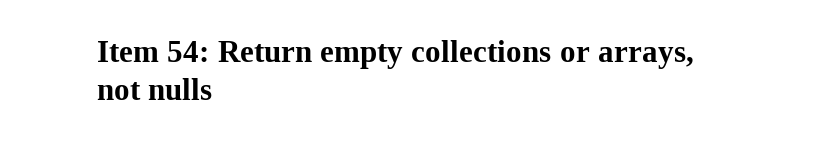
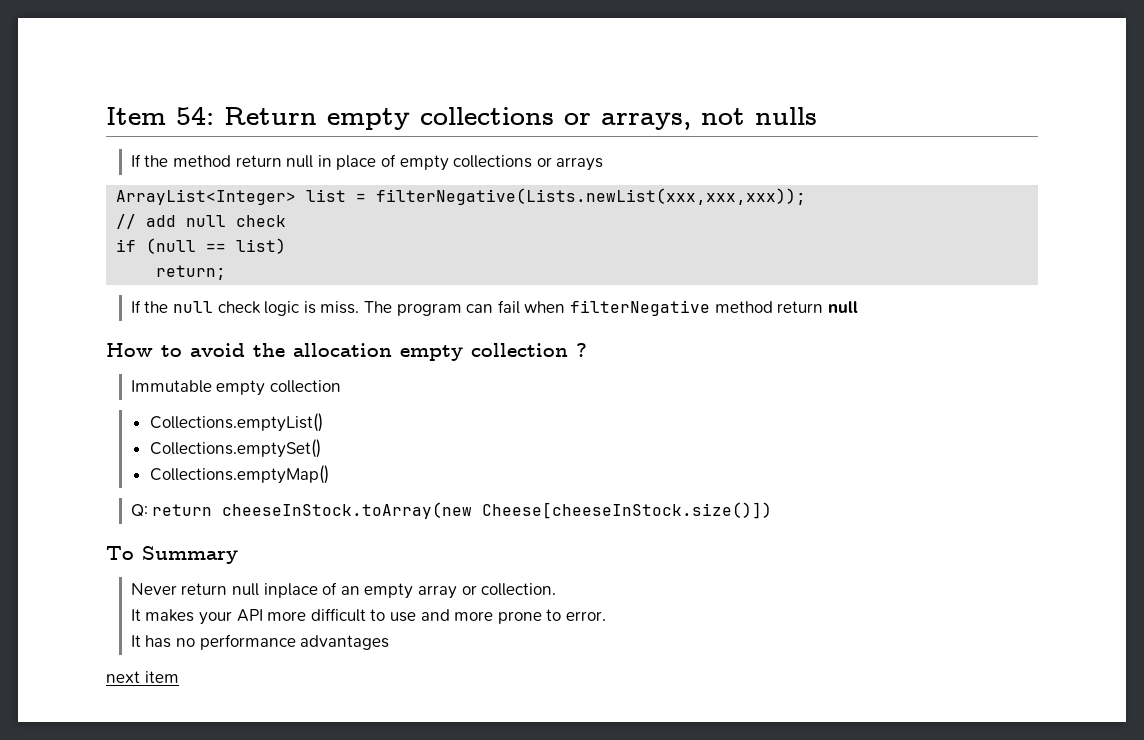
(213, 89) none -> [130,154,604,171] [116,188,807,205] [116,214,287,229] [116,238,287,254] [156,265,227,280] [130,300,858,316] [106,343,587,361] [130,380,342,396] [149,413,323,432] [149,439,321,458] [149,465,329,484] [130,502,773,519] [106,546,238,564] [130,582,557,599] [130,608,606,625] [130,634,390,650] [106,671,179,683] // If the method return null in place of empty collections or arrays // ArrayList<Integer> list = filterNegative(Lists.newList(xxx,xxx,xxx)); // // add null check // if (null == list) // return; // If the null check logic is miss. The program can fail when filterNegative method return null // How to avoid the allocation empty collection ? // Immutable empty collection // Collections.emptyList() // Collections.emptySet() // Collections.emptyMap() // Q: return cheeseInStock.toArray(new Cheese[cheeseInStock.size()]) // To Summary // Never return null inplace of an empty array or collection. // It makes your API more difficult to use and more prone to error. // It has no performance advantages // next item

